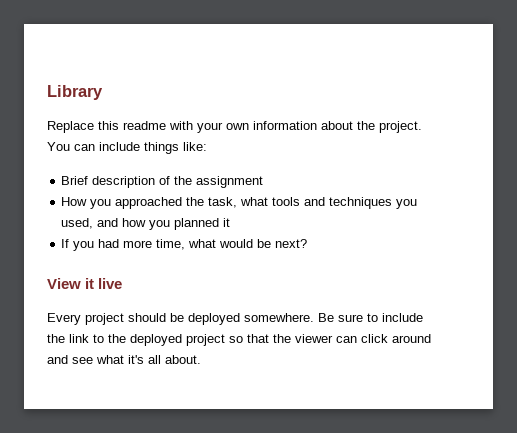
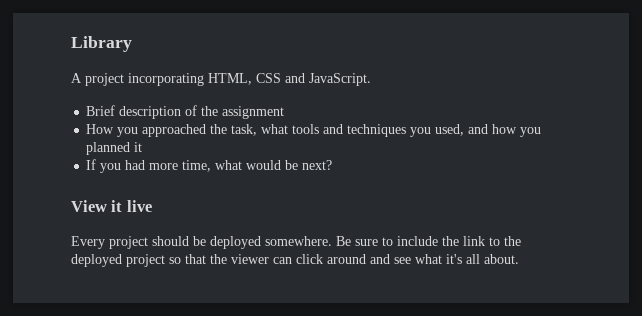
[47,121,422,133] [47,142,207,154] Replace this readme with your own information about the project. You can include things like: -> [71,73,371,86] A project incorporating HTML, CSS and JavaScript.

